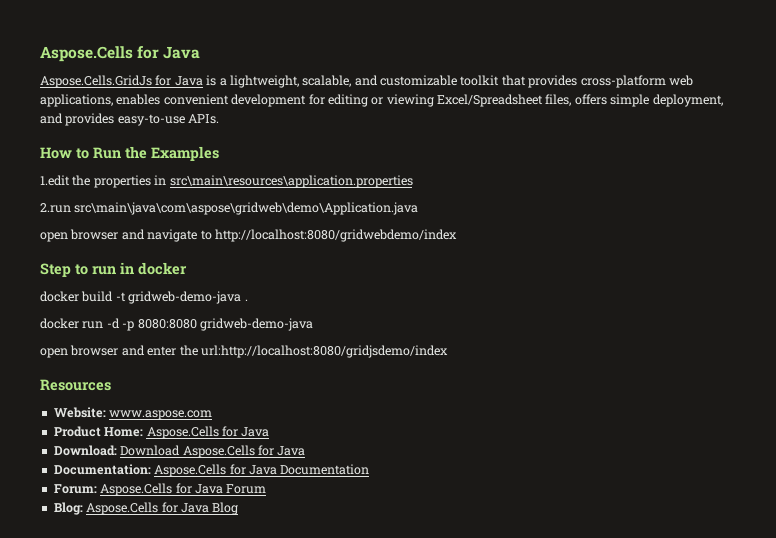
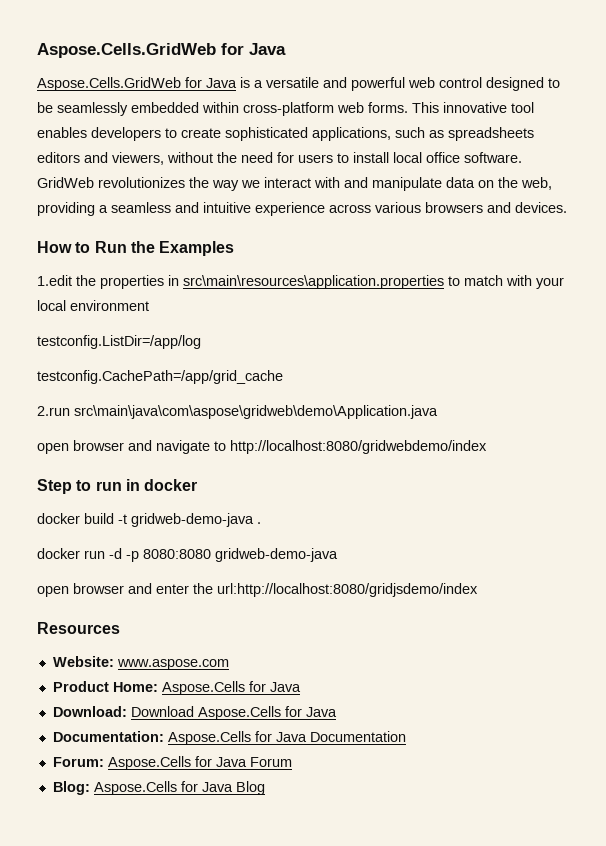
[40,46,201,62] [40,75,152,88] Aspose.Cells for Java // Aspose.Cells.GridJs -> [37,43,286,58] [37,77,181,91] Aspose.Cells.GridWeb for Java // Aspose.Cells.GridWeb
[229,75,693,88] [40,94,723,107] [40,113,220,126] lightweight, scalable, and customizable toolkit that provides cross-platform web applications, enables convenient development for editing or viewing Excel/Spreadsheet files, offers simple deployment, and provides easy-to-use APIs. -> [266,77,560,91] [37,102,534,116] [37,127,534,141] [37,152,522,165] [37,177,552,191] [37,202,567,216] versatile and powerful web control designed to be seamlessly embedded within cross-platform web forms. This innovative tool enables developers to create sophisticated applications, such as spreadsheets editors and viewers, without the need for users to install local office software. GridWeb revolutionizes the way we interact with and manipulate data on the web, providing a seamless and intuitive experience across various browsers and devices.
(413, 181) none -> [448,275,564,289] [37,300,149,311] [37,335,201,349] [37,370,283,384] to match with your local environment // testconfig.ListDir=/app/log // testconfig.CachePath=/app/grid_cache

